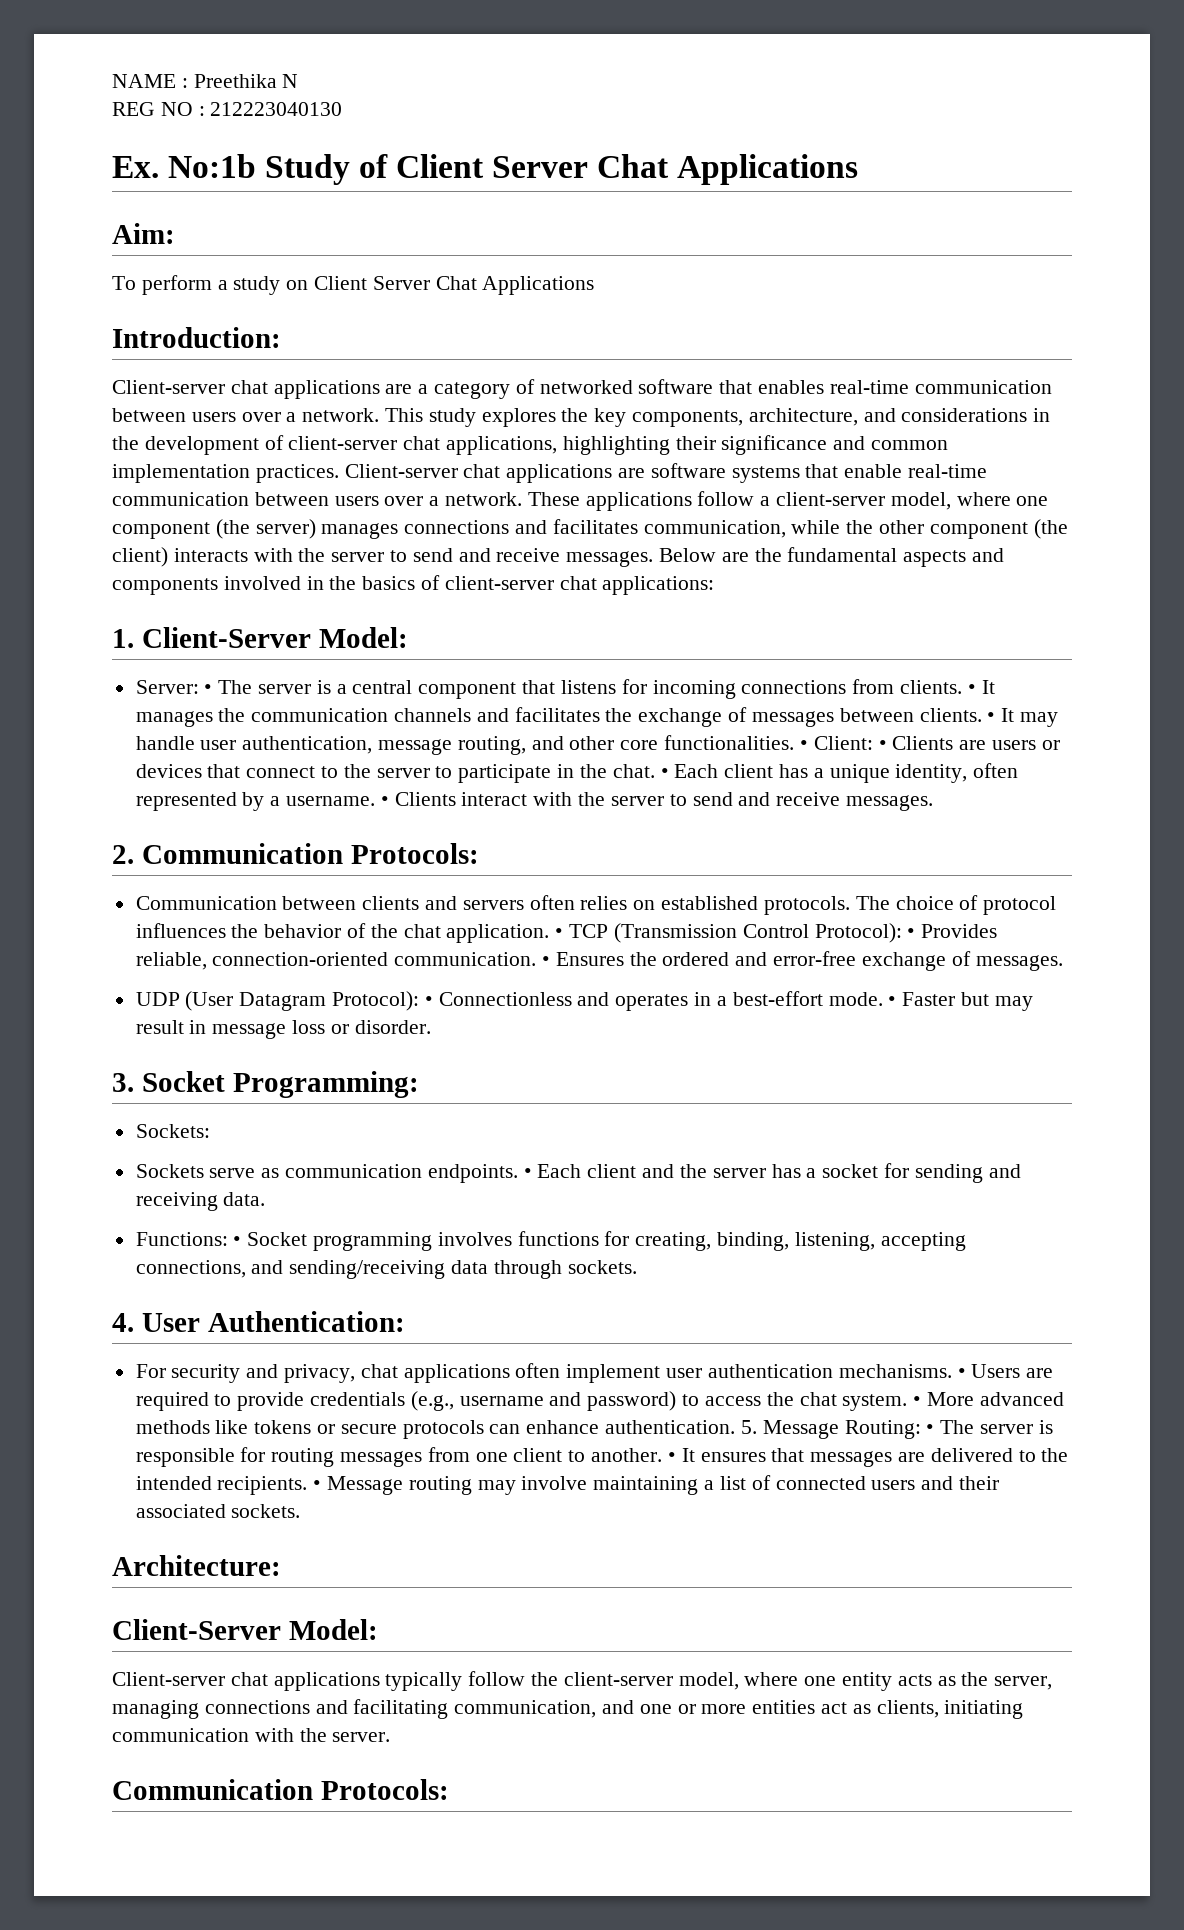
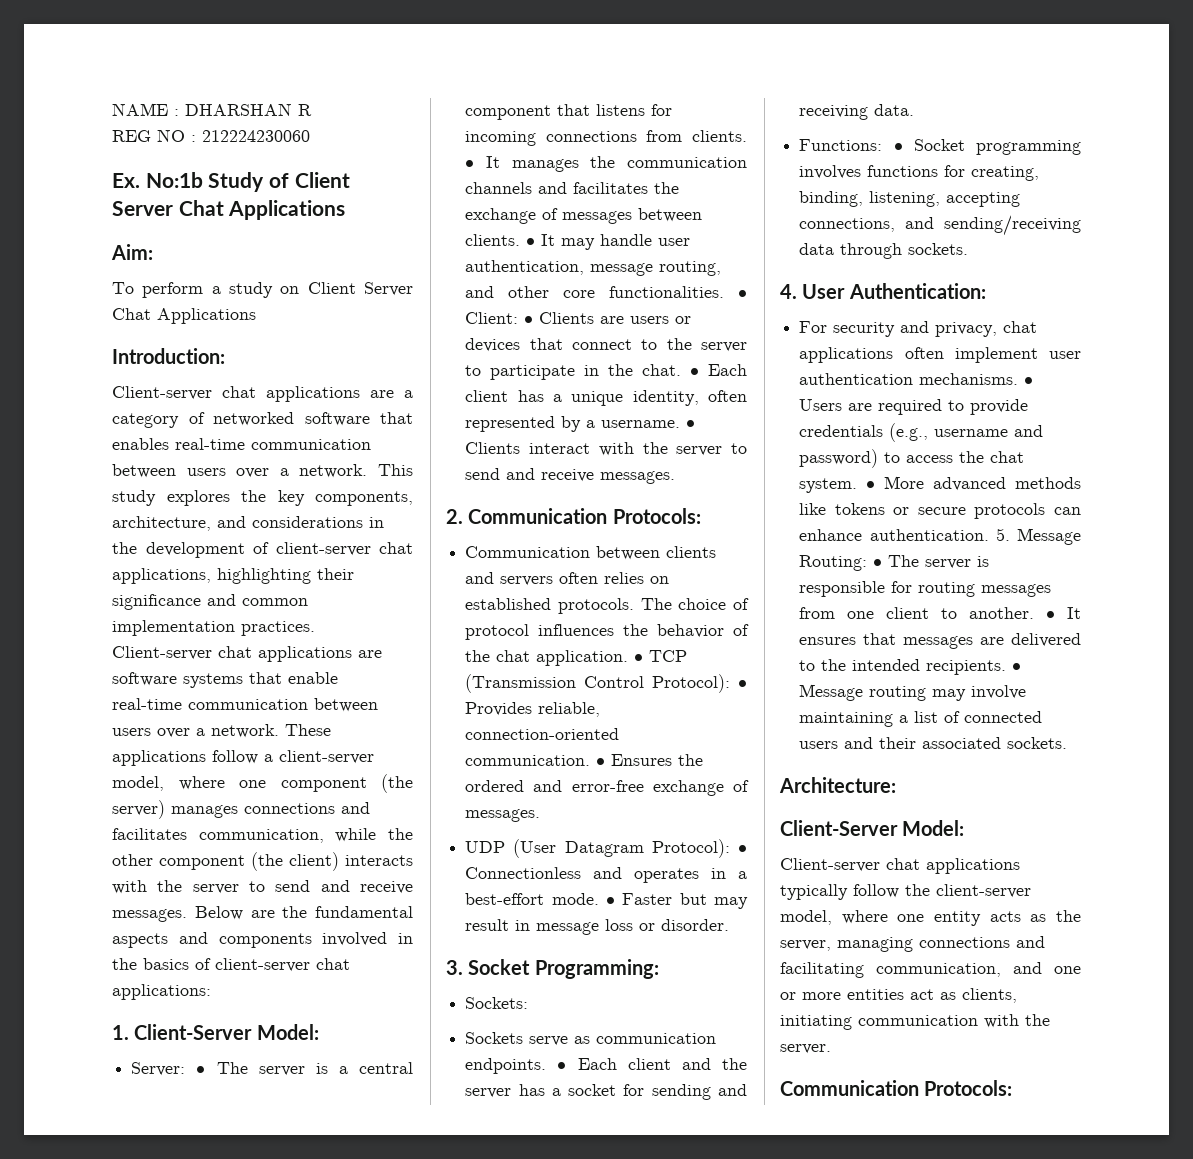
[193,74,299,88] Preethika N -> [185,103,312,116] DHARSHAN R
[210,102,343,116] 212223040130 -> [202,130,310,142] 212224230060

